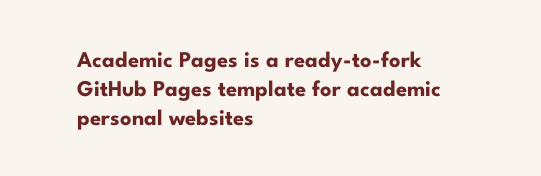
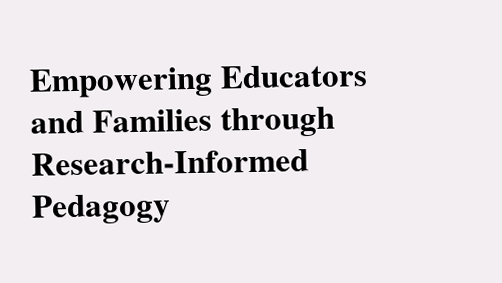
[76,51,423,72] [77,80,442,101] [77,109,255,130] Academic Pages is a ready-to-fork GitHub Pages template for academic personal websites -> [29,64,368,99] [30,106,335,138] [31,149,309,176] [31,193,171,225] Empowering Educators and Families through Research-Informed Pedagogy

